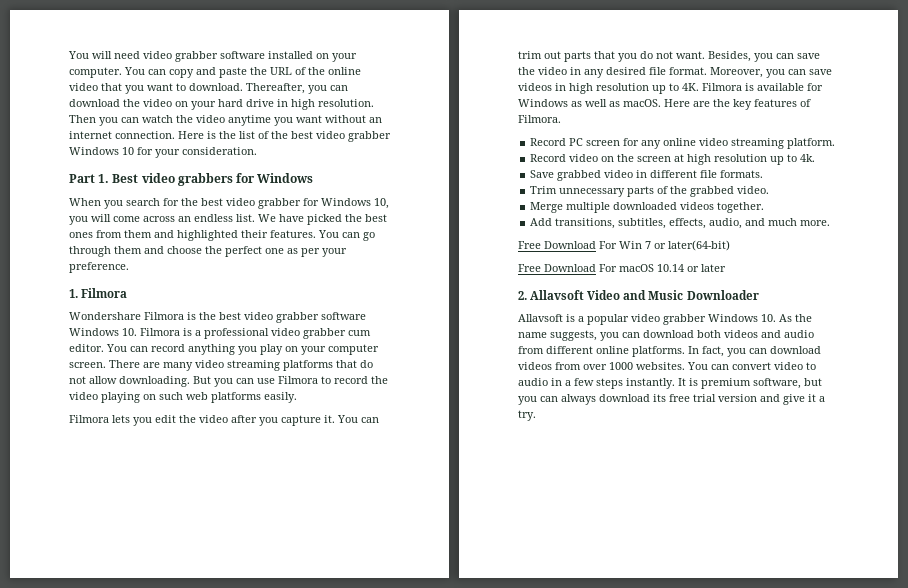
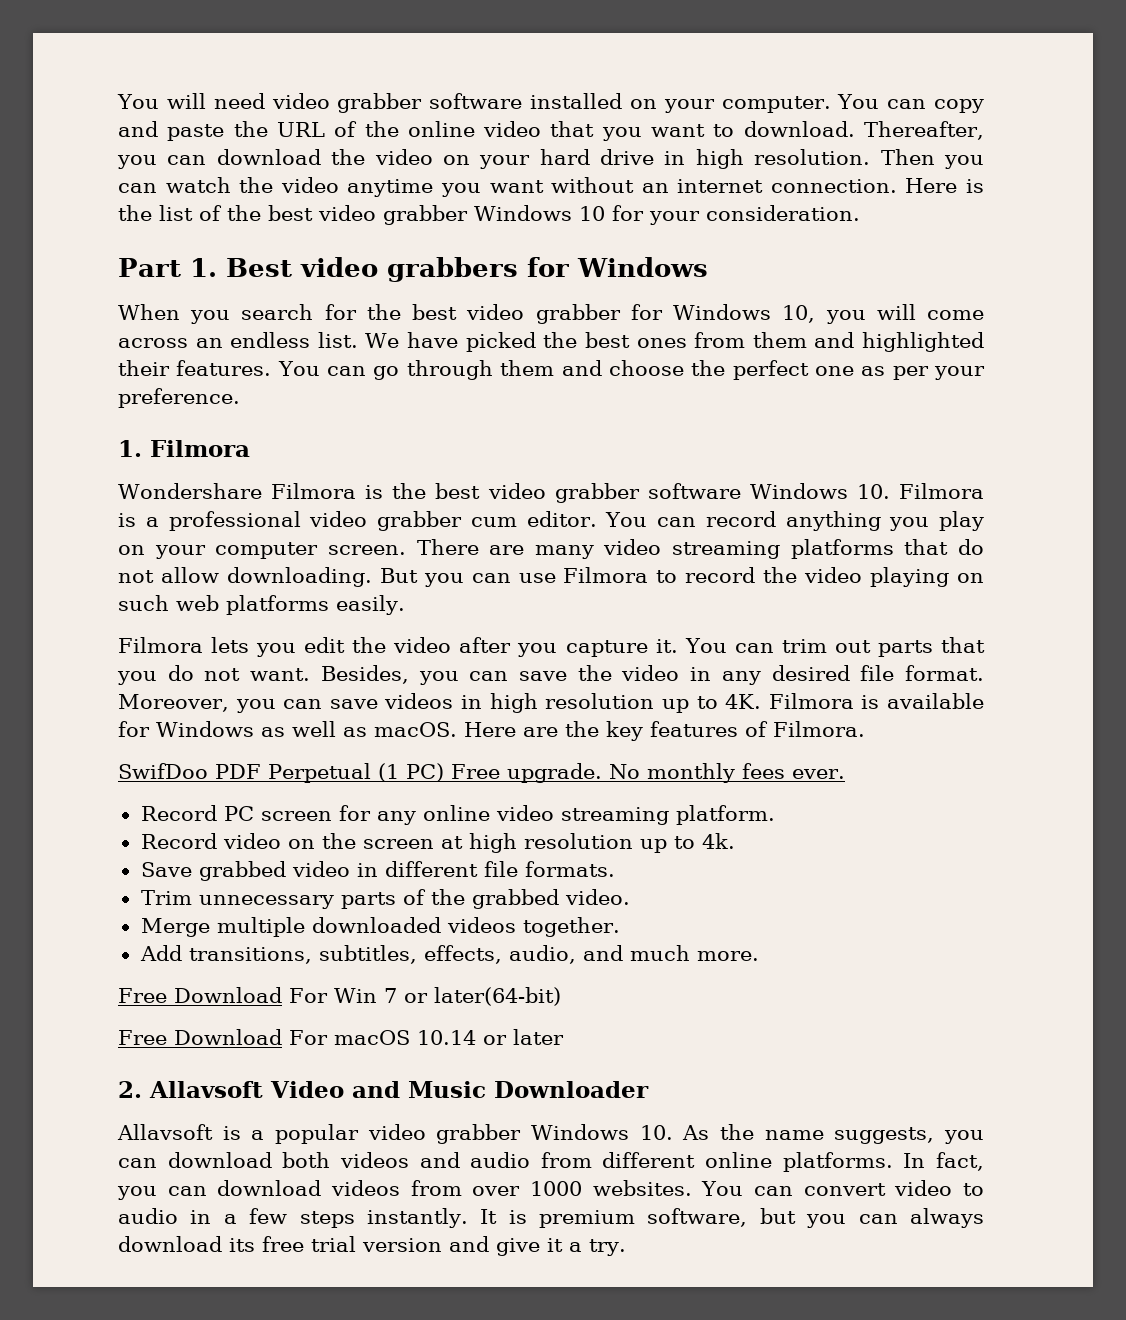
(561, 119) none -> [118,763,845,783] // SwifDoo PDF Perpetual (1 PC) Free upgrade. No monthly fees ever.

